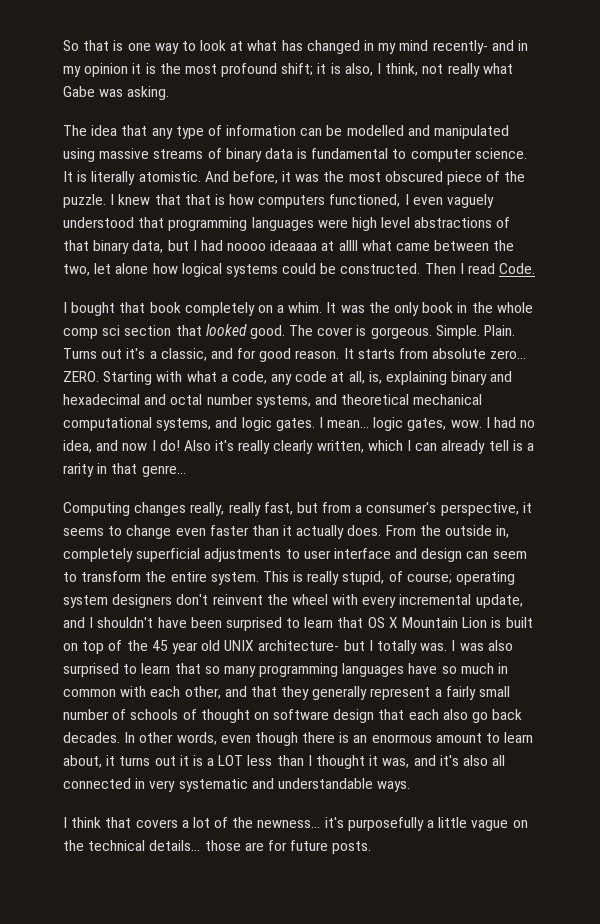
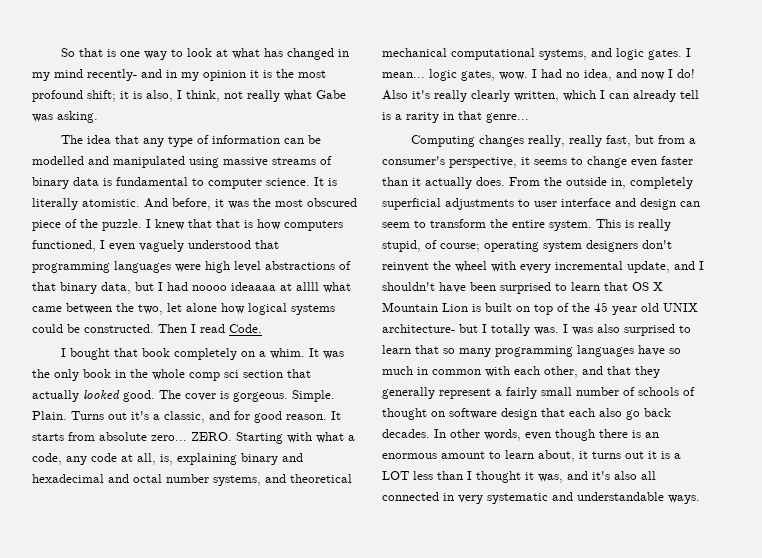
(202, 330) none -> [32,390,79,402] actually
[63,817,528,831] [63,840,372,854] // I think that covers a lot of the newness... it's purposefully a little vague on the technical details... those are for future posts. -> (700, 499) none

